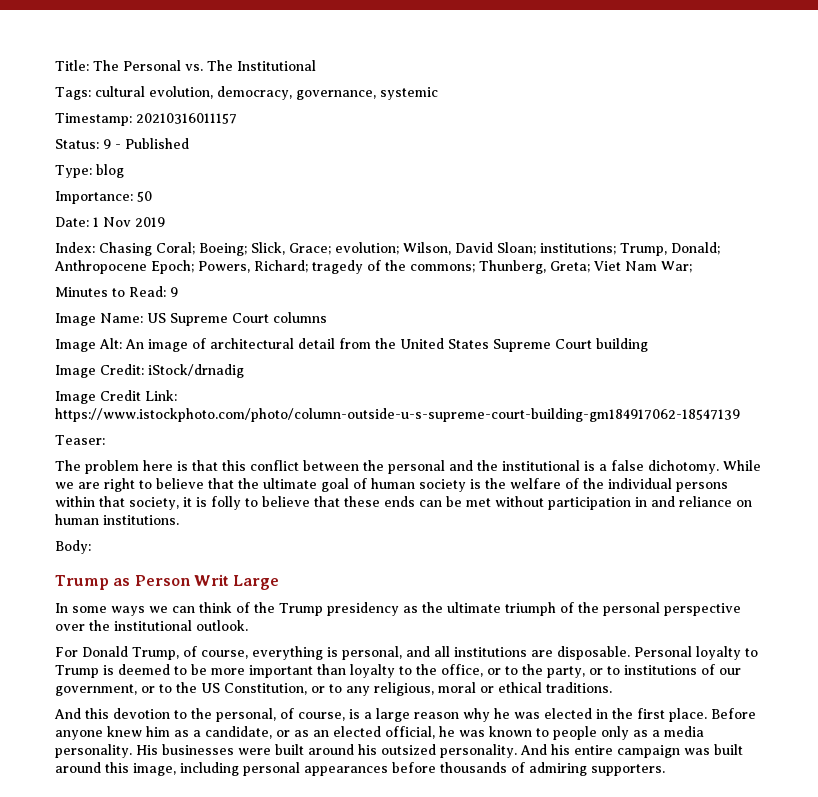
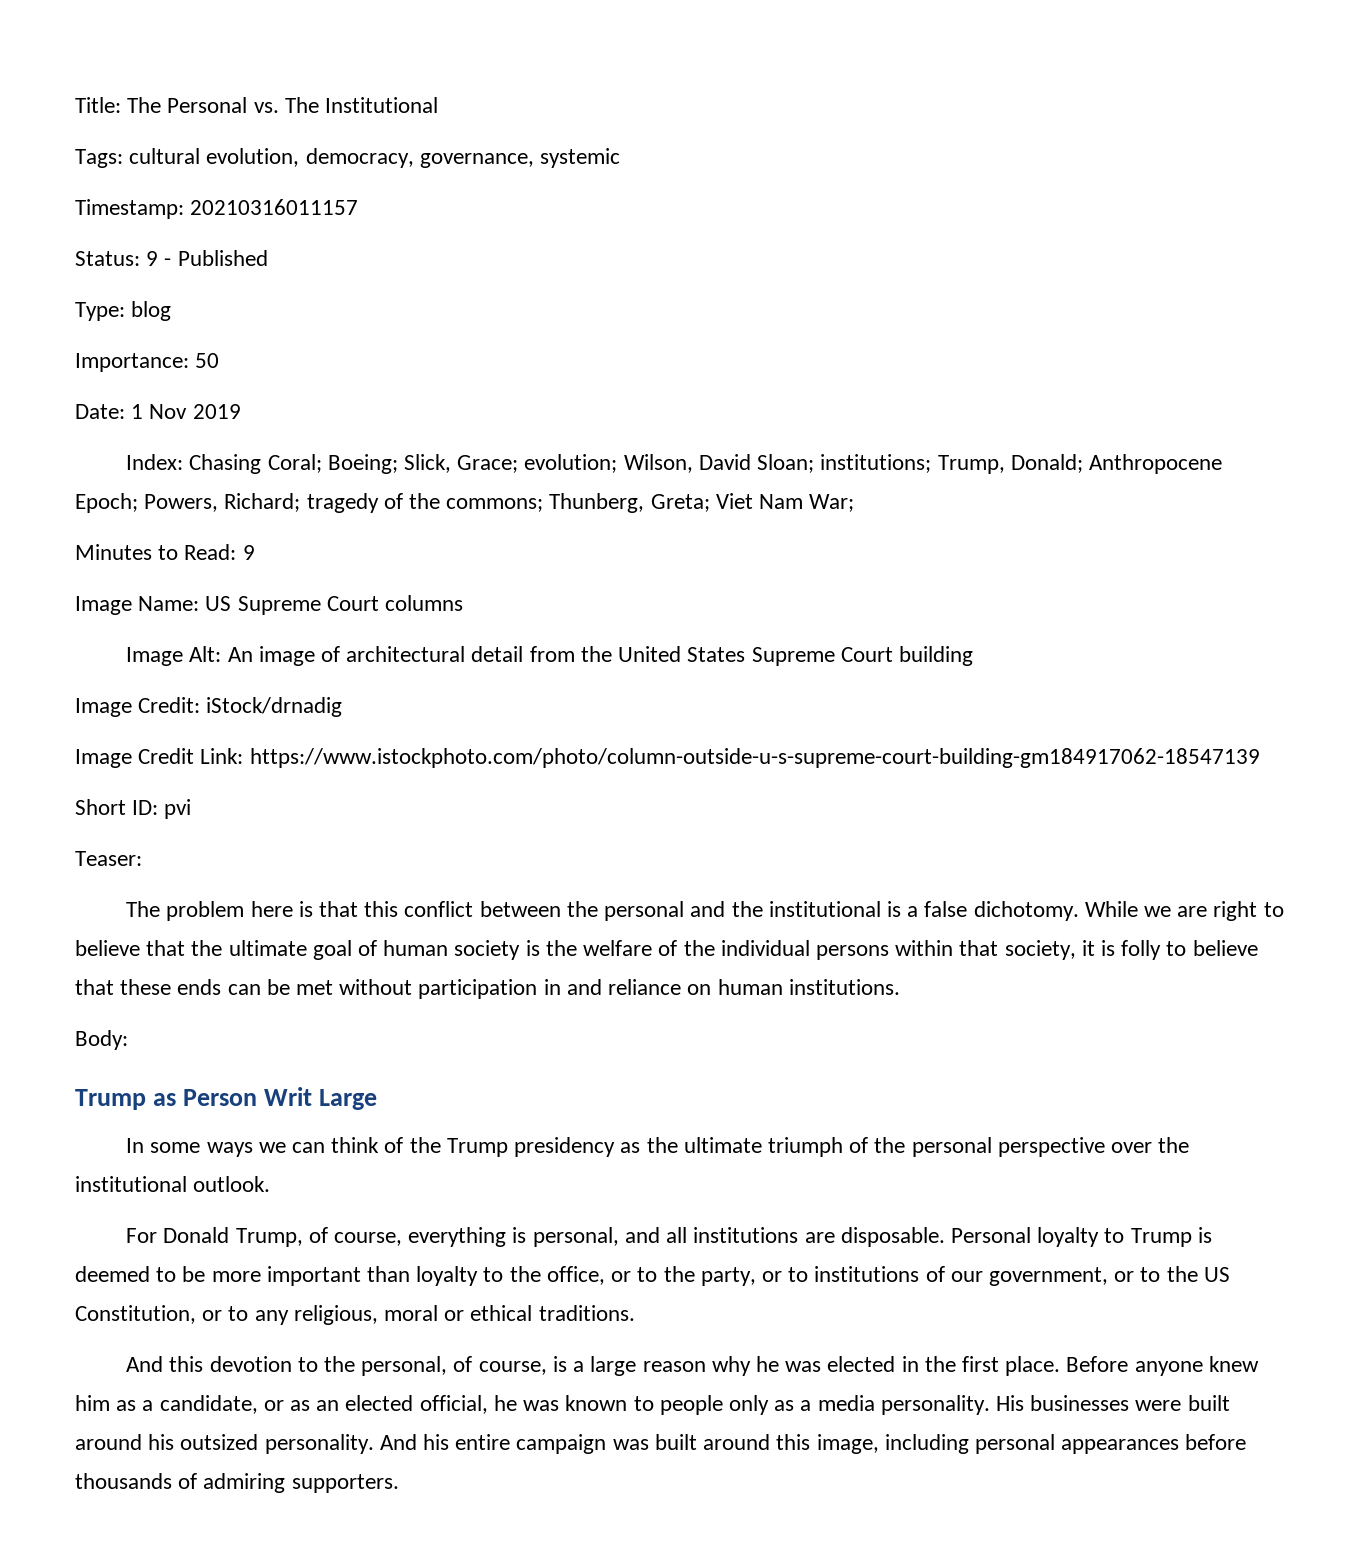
(740, 415) none -> [75,799,192,819] // Short ID: pvi

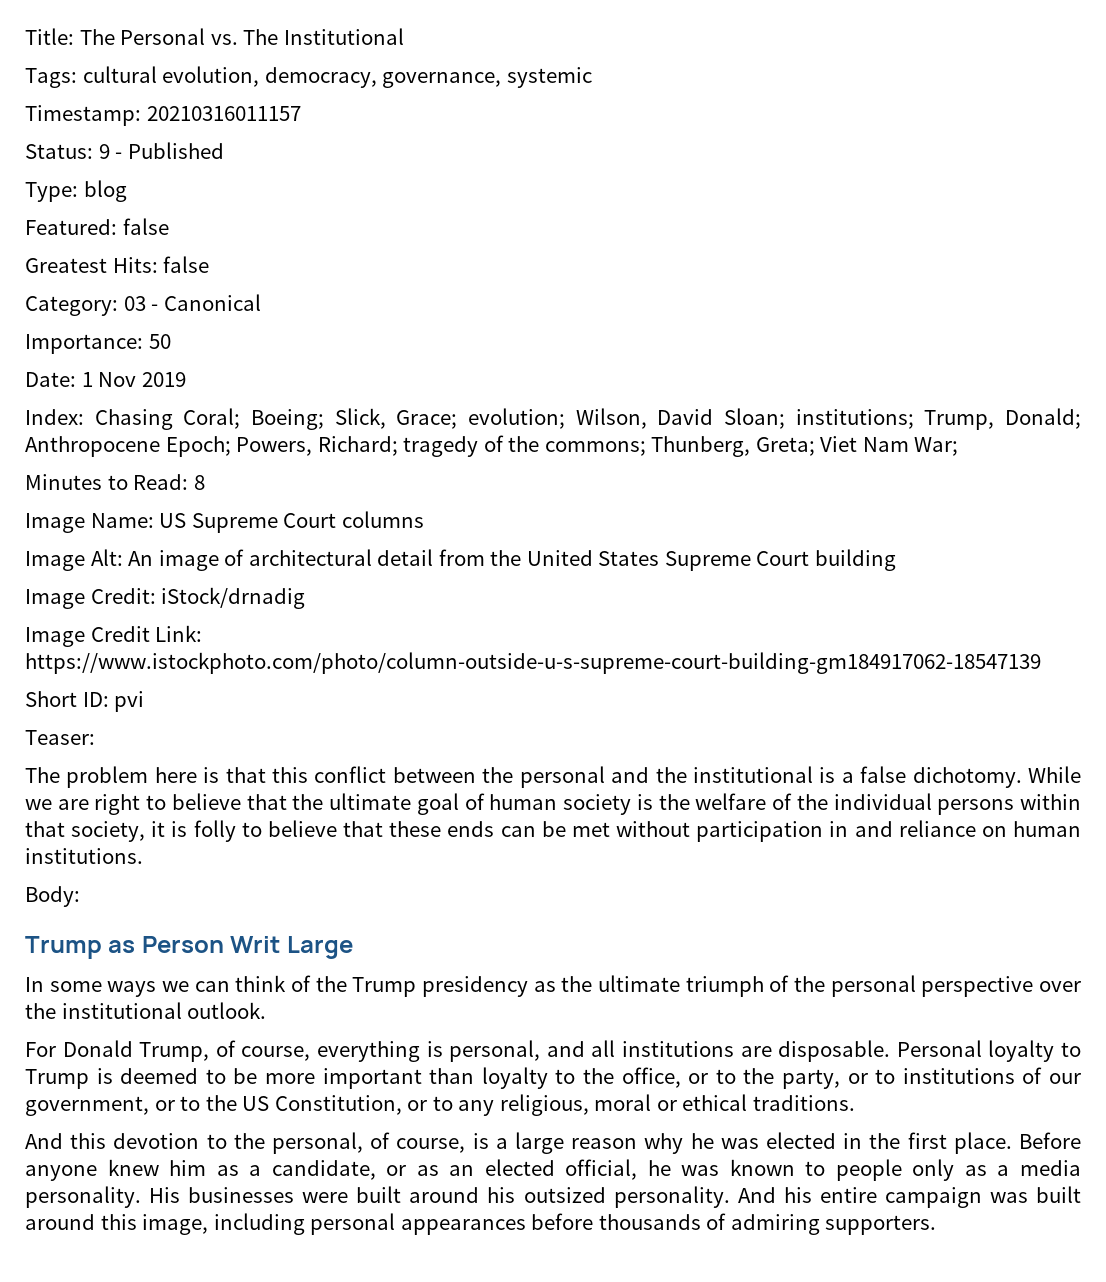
(172, 311) none -> [25,218,169,235] [25,256,210,273] [25,294,261,316] // Featured: false // Greatest Hits: false // Category: 03 - Canonical
[242,545,255,560] 9 -> [193,475,205,490] 8

